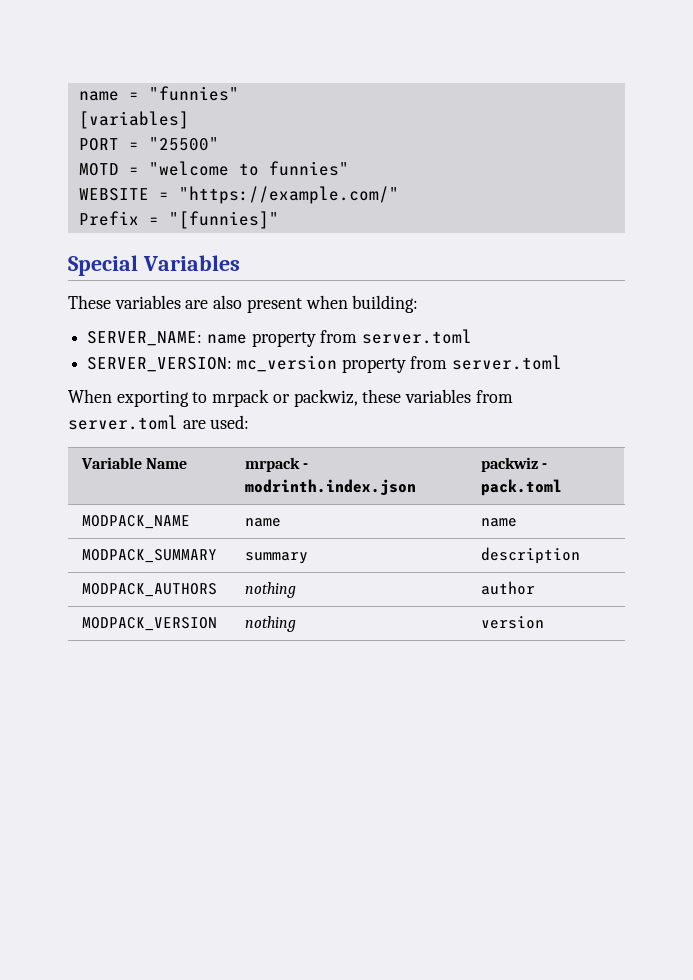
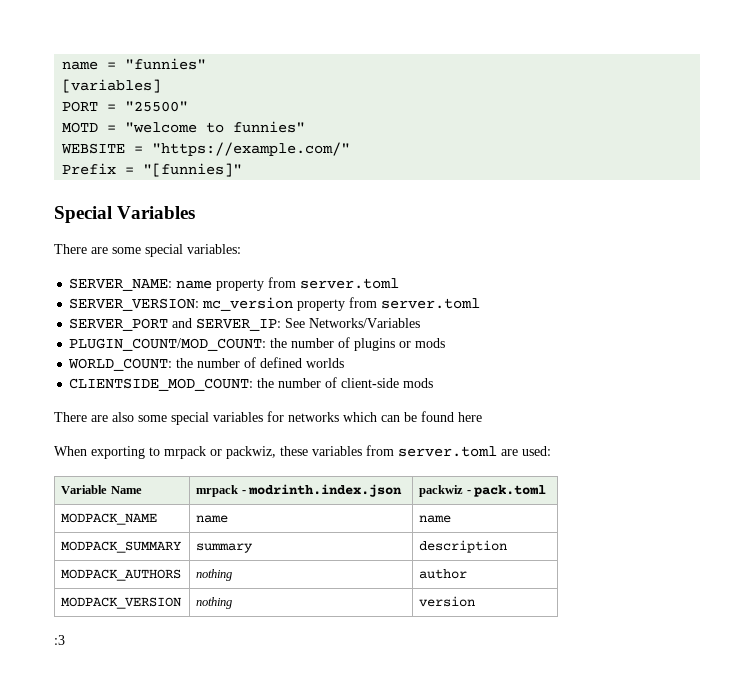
[68,295,419,313] These variables are also present when building: -> [54,244,241,257] There are some special variables:
(563, 362) none -> [69,318,421,331] [69,337,446,351] [68,357,345,371] [69,377,434,391] [54,411,482,425] // SERVER_PORT and SERVER_IP: See Networks/Variables // PLUGIN_COUNT/MOD_COUNT: the number of plugins or mods // WORLD_COUNT: the number of defined worlds // CLIENTSIDE_MOD_COUNT: the number of client-side mods // There are also some special variables for networks which can be found here
(544, 622) none -> [54,635,65,645] // :3

